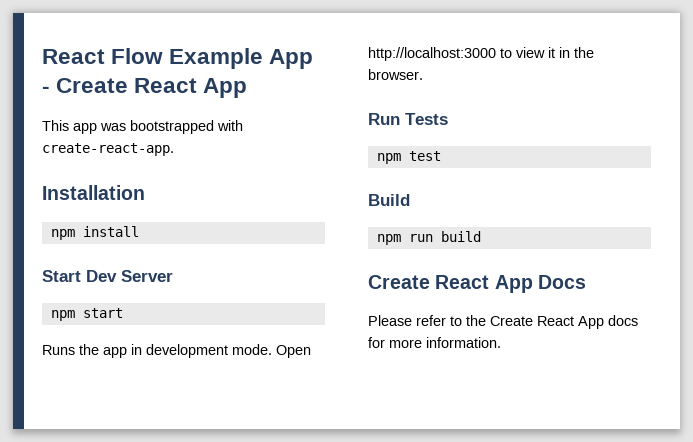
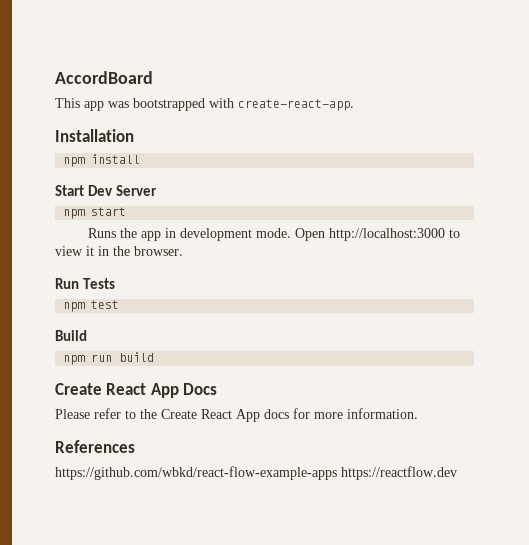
[42,48,314,69] [42,78,248,98] React Flow Example App - Create React App -> [55,71,153,84] AccordBoard
(501, 342) none -> [55,440,135,453] [55,466,457,480] // References // https://github.com/wbkd/react-flow-example-apps https://reactflow.dev

